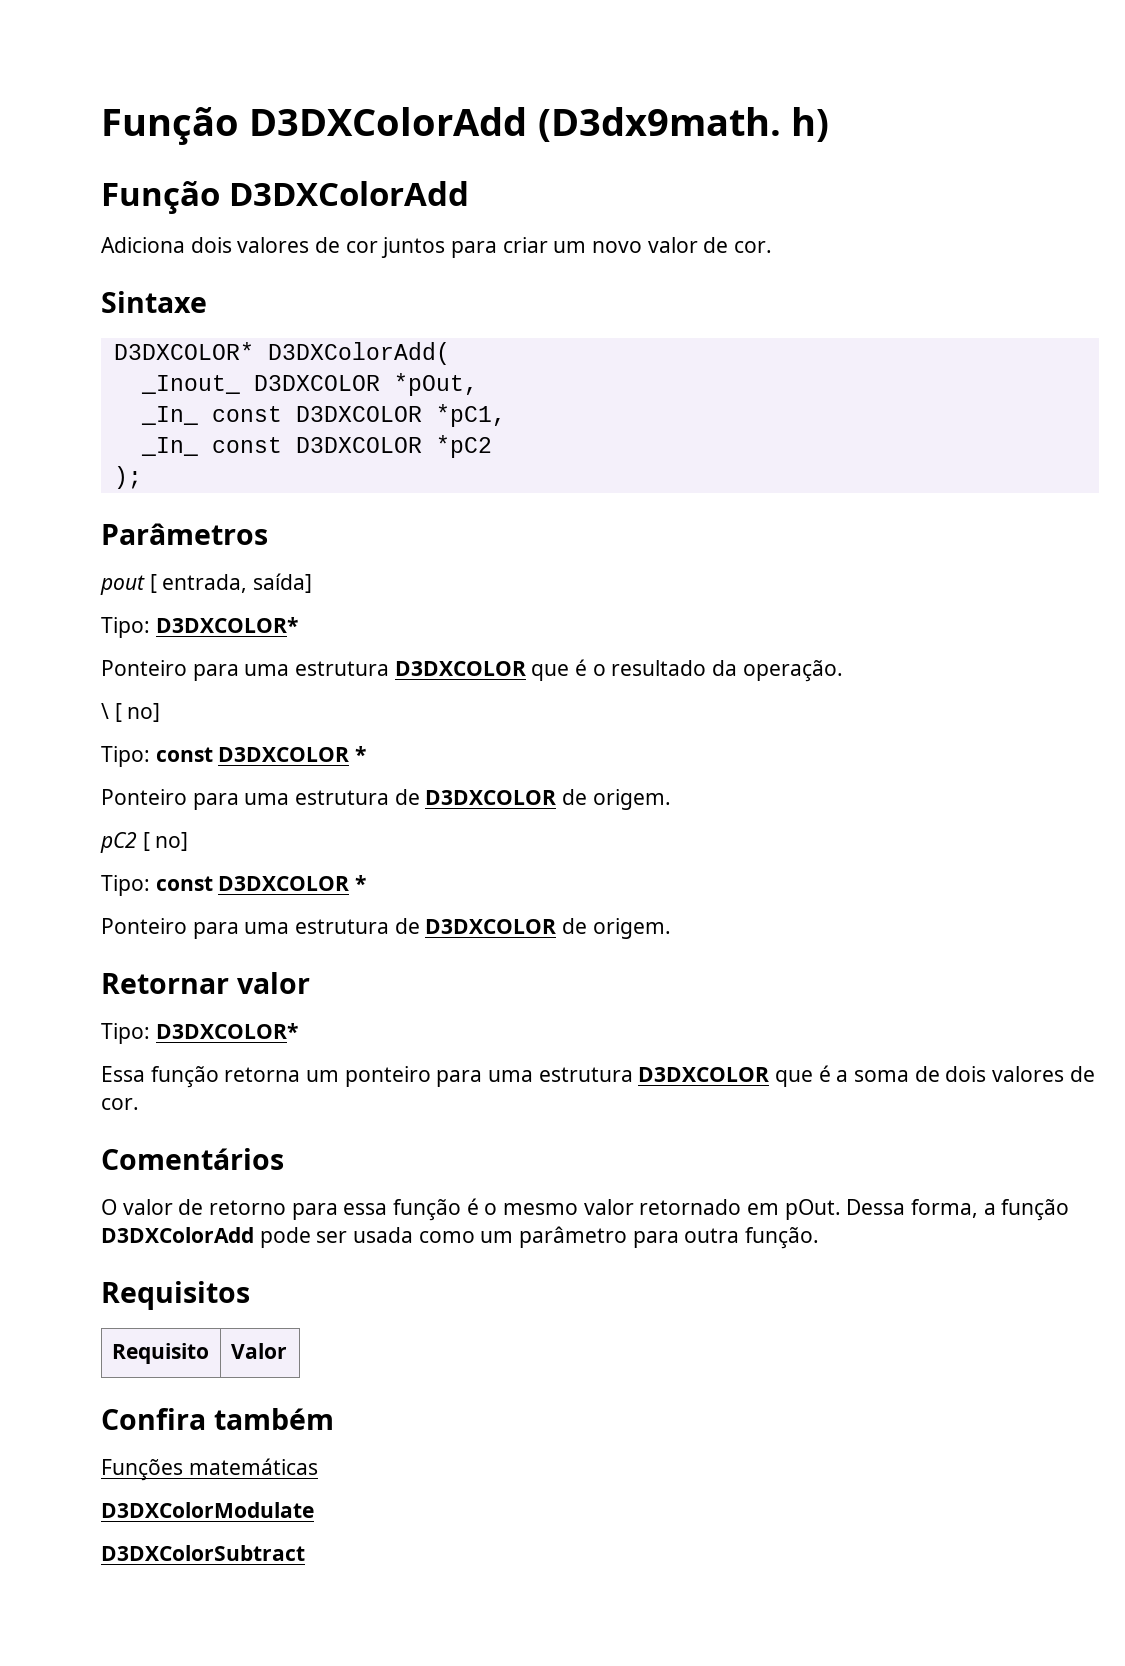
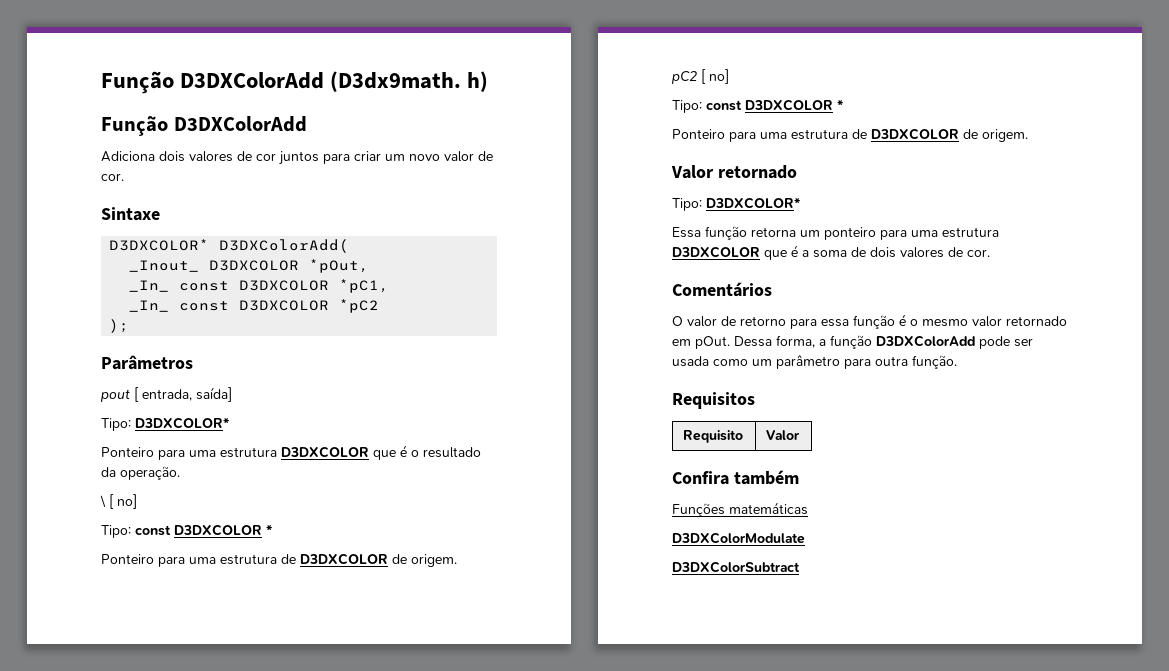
[101,972,310,994] Retornar valor -> [671,165,797,179] Valor retornado

